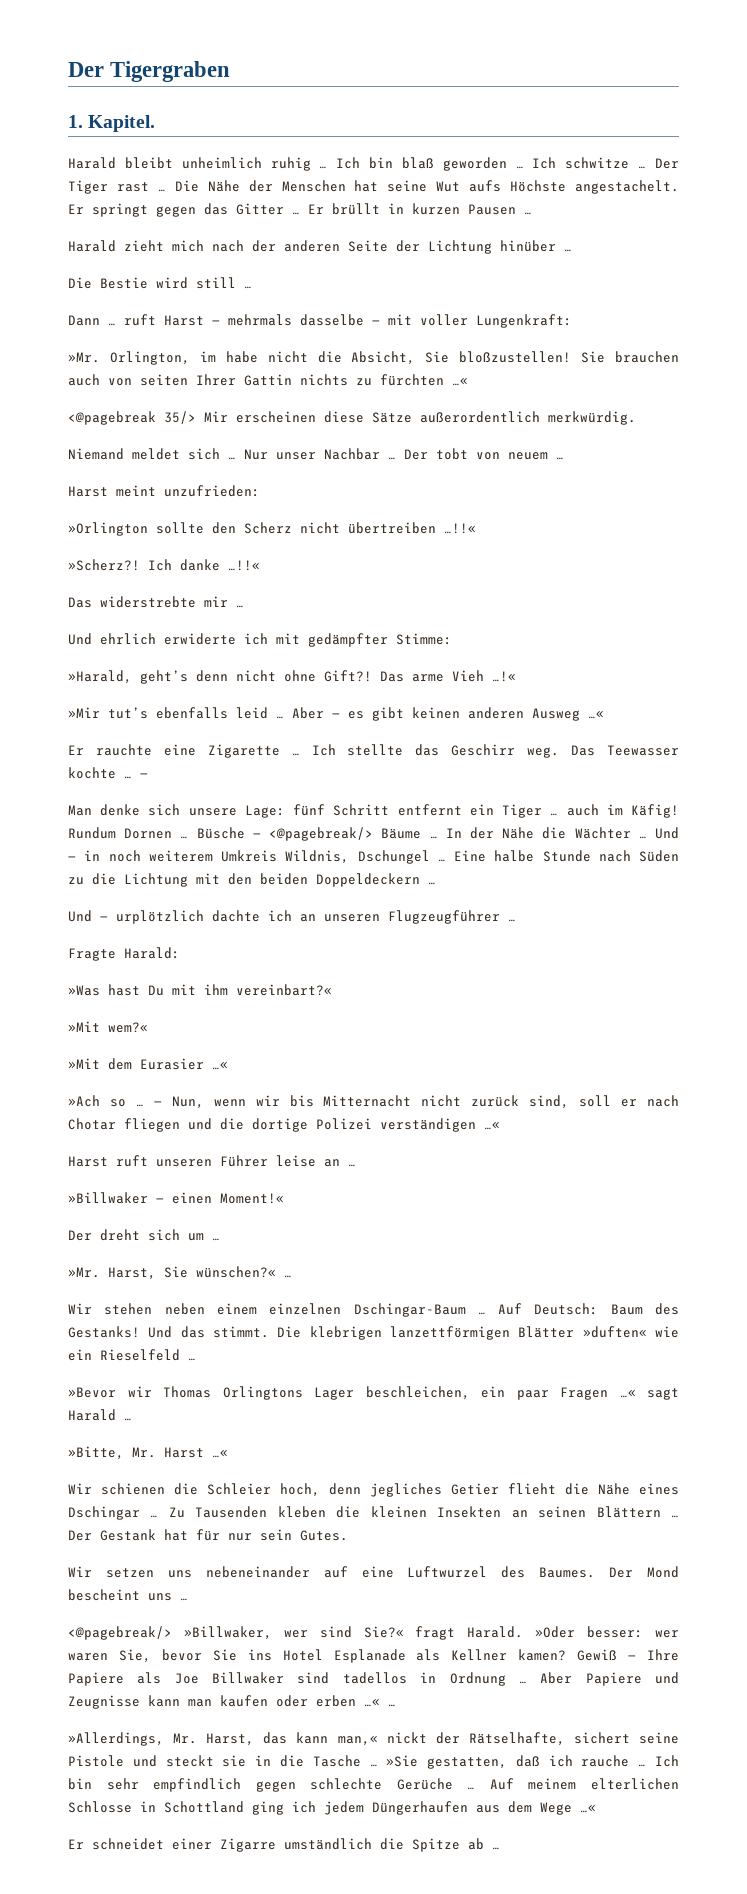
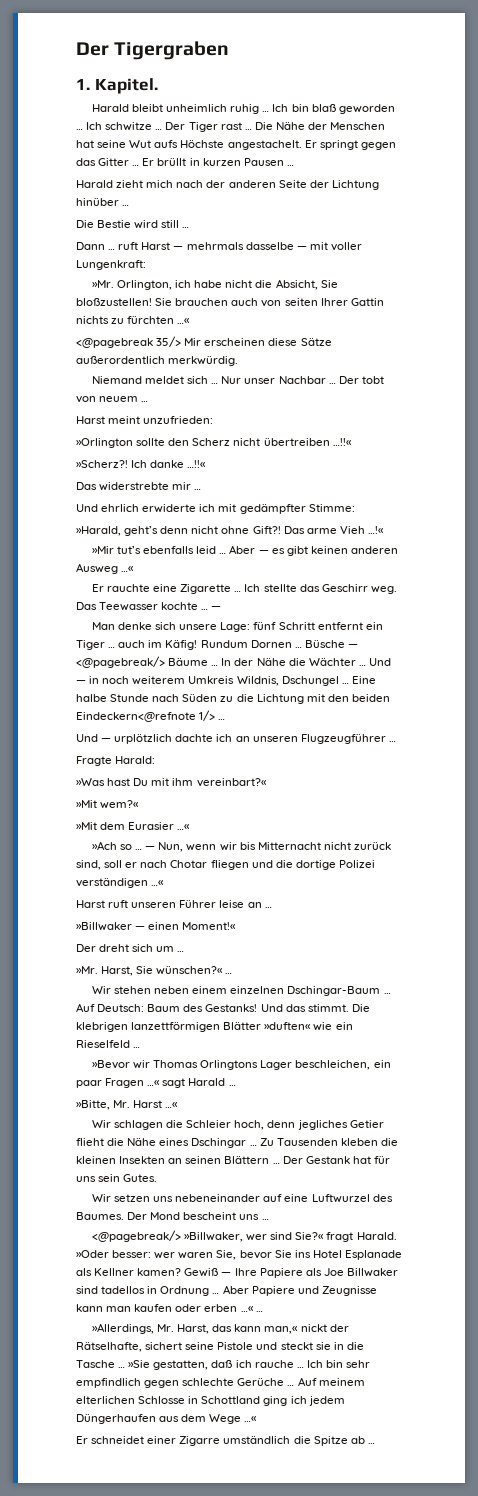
[199,351,216,362] im -> [175,280,192,288] ich
[316,873,420,887] Doppeldeckern -> [76,710,216,722] Eindeckern<@refnote 1/>
[101,1483,165,1495] schienen -> [114,1120,164,1130] schlagen
[228,1533,252,1541] nur -> [76,1176,96,1182] uns

